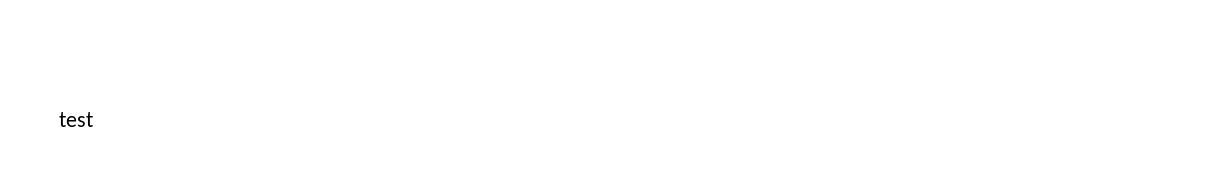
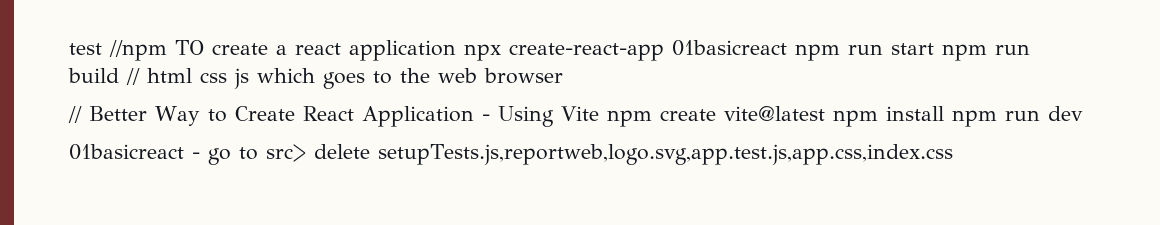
(93, 119) none -> [109,40,1030,61] [68,68,563,89] [68,106,1083,127] [69,144,953,165] //npm TO create a react application npx create-react-app 01basicreact npm run start npm run build // html css js which goes to the web browser // // Better Way to Create React Application - Using Vite npm create vite@latest npm install npm run dev // 01basicreact - go to src> delete setupTests.js,reportweb,logo.svg,app.test.js,app.css,index.css

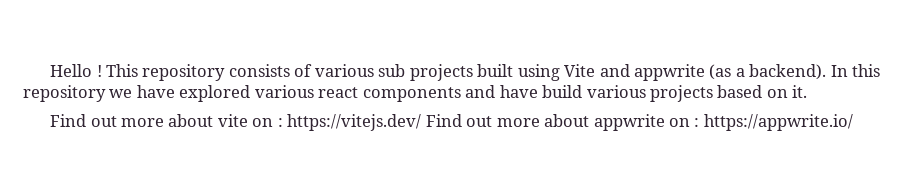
[69,40,1030,61] [68,68,563,89] [68,106,1083,127] [69,144,953,165] test //npm TO create a react application npx create-react-app 01basicreact npm run start npm run build // html css js which goes to the web browser // // Better Way to Create React Application - Using Vite npm create vite@latest npm install npm run dev // 01basicreact - go to src> delete setupTests.js,reportweb,logo.svg,app.test.js,app.css,index.css -> [50,64,881,81] [23,85,808,102] [50,114,853,131] Hello ! This repository consists of various sub projects built using Vite and appwrite (as a backend). In this repository we have explored various react components and have build various projects based on it. // Find out more about vite on : https://vitejs.dev/ Find out more about appwrite on : https://appwrite.io/

